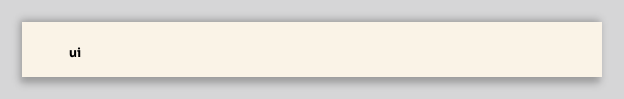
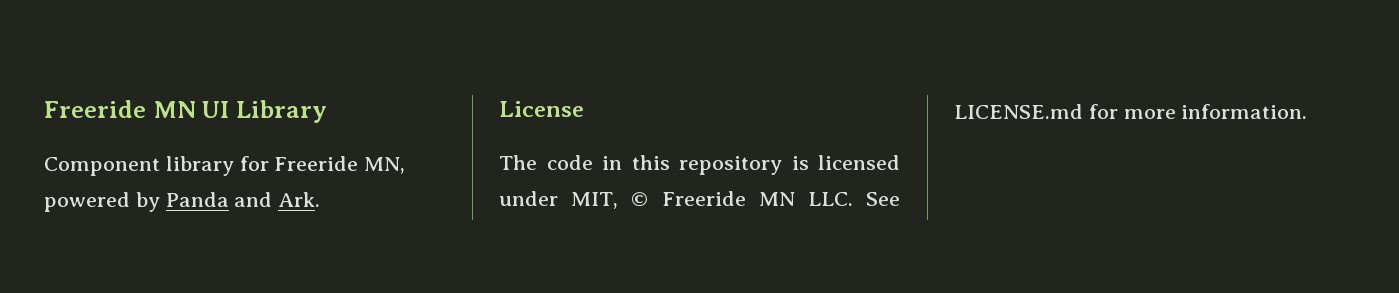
[69,47,81,58] ui -> [44,100,328,123] [44,156,406,176] [44,192,321,212] [499,101,584,117] [499,155,900,175] [499,191,900,209] [954,104,1308,119] Freeride MN UI Library // Component library for Freeride MN, powered by Panda and Ark. // License // The code in this repository is licensed under MIT, © Freeride MN LLC. See LICENSE.md for more information.

